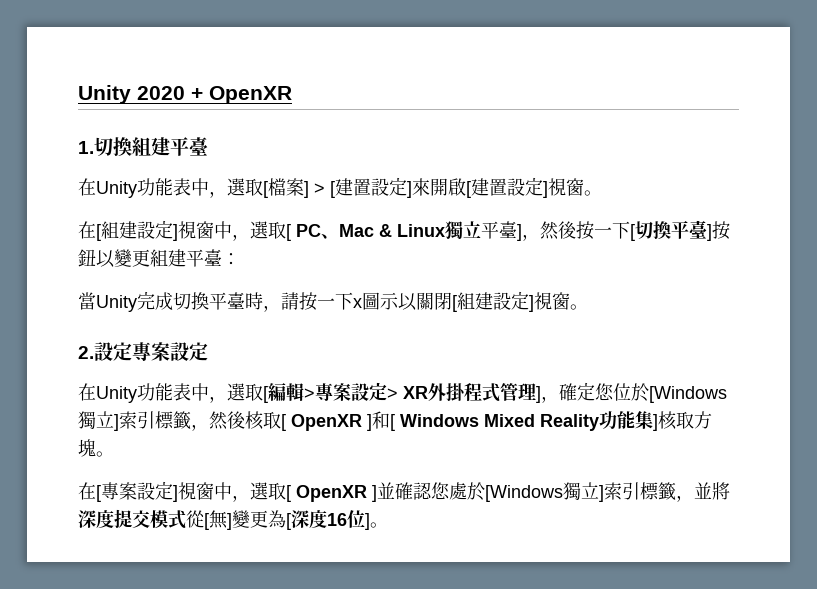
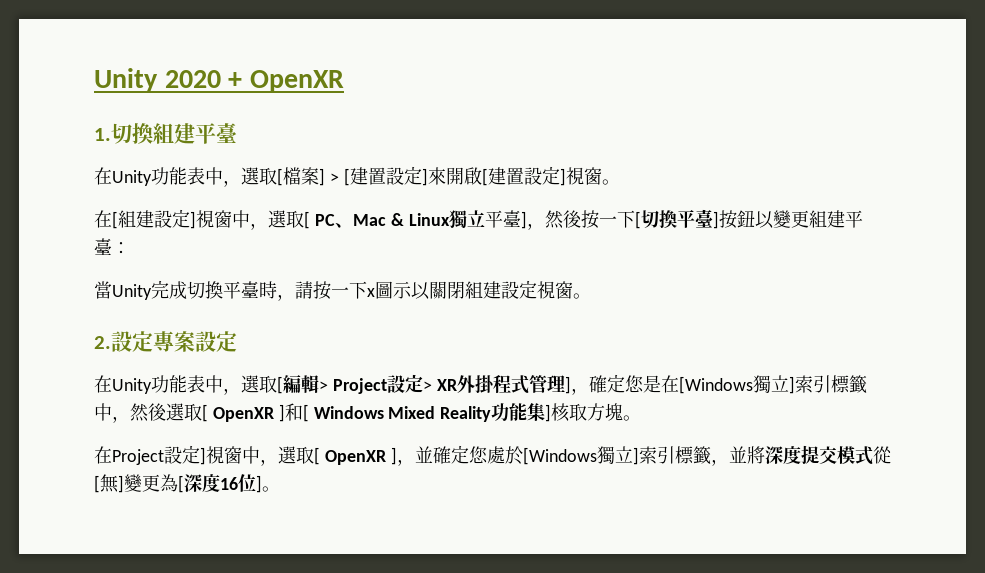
[452,291,534,312] [組建設定] -> [465,280,537,299] 組建設定
[315,383,351,401] 專案 -> [332,378,387,394] Project
[613,383,727,403] [78,411,264,431] 位於[Windows獨立]索引標籤，然後核 -> [642,375,867,394] [94,403,185,423] 是在[Windows獨立]索引標籤中，然後選
[96,482,137,502] [專案 -> [112,449,164,465] Project
[377,482,432,500] 並確認 -> [397,445,469,466] ，並確定

